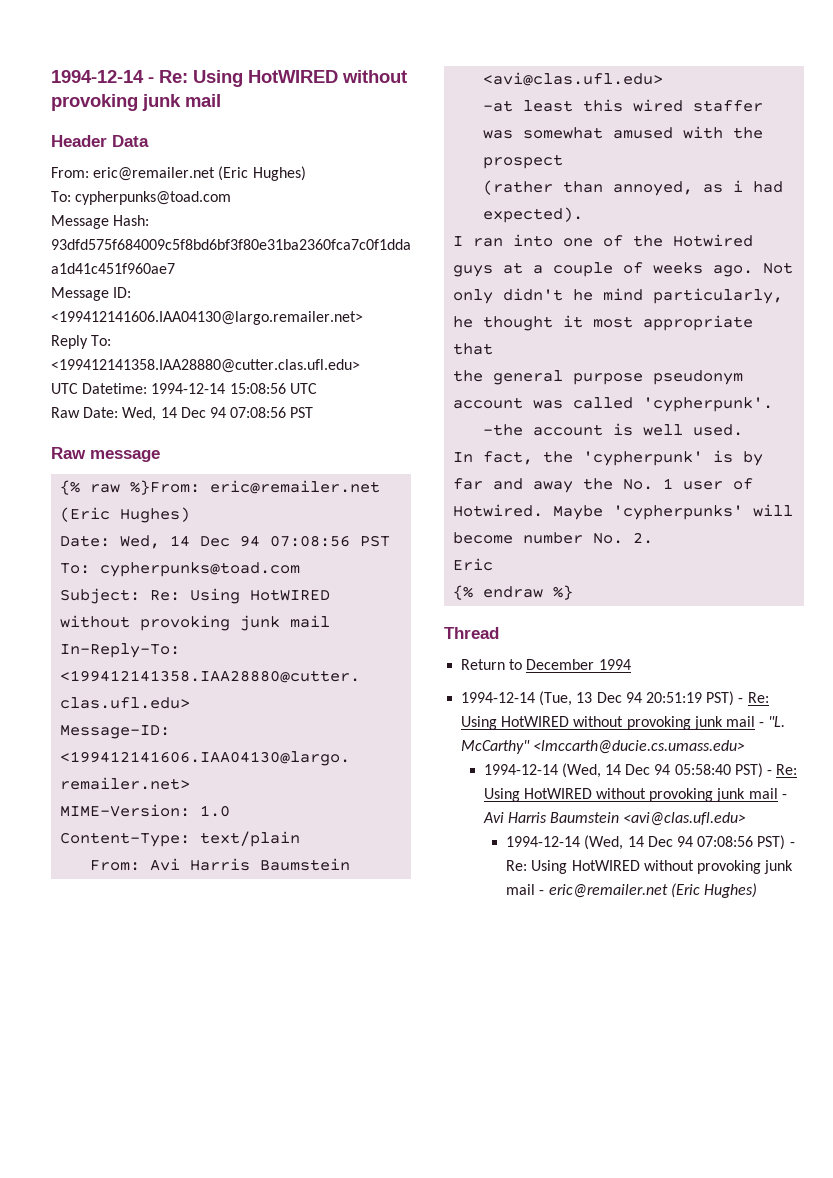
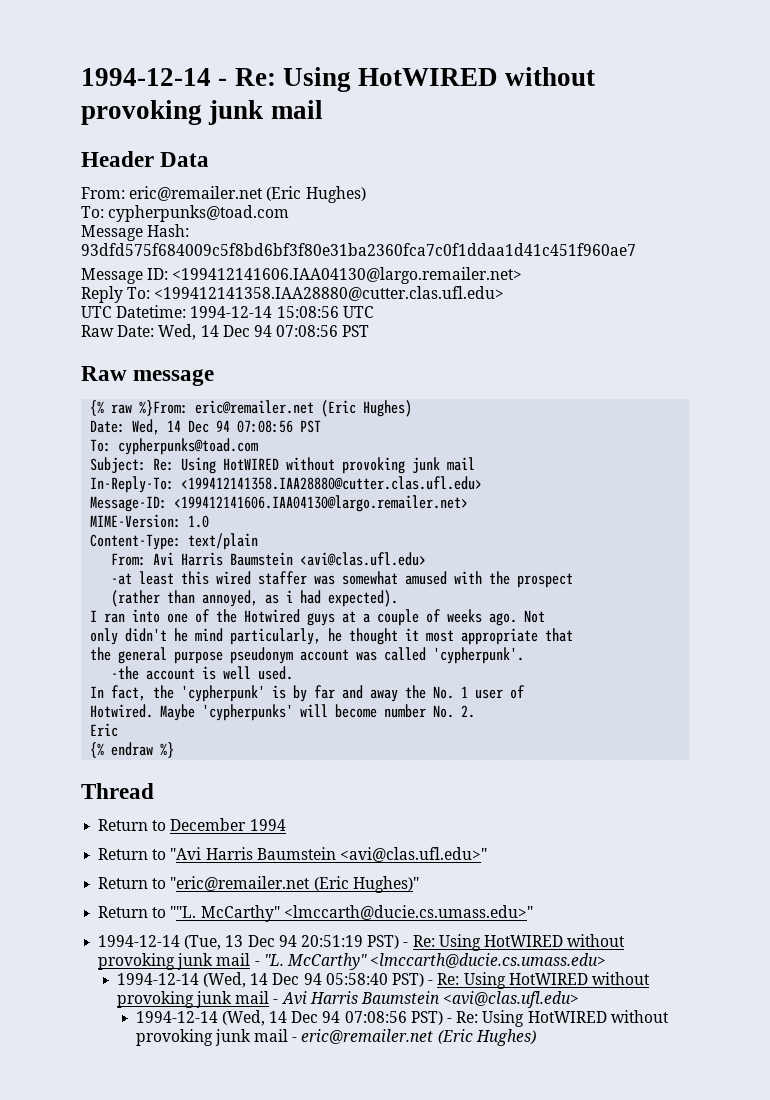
(631, 664) none -> [98,847,487,862] [98,876,419,893] [98,905,533,922] // Return to "Avi Harris Baumstein <avi@clas.ufl.edu>" // Return to "eric@remailer.net (Eric Hughes)" // Return to ""L. McCarthy" <lmccarth@ducie.cs.umass.edu>"

